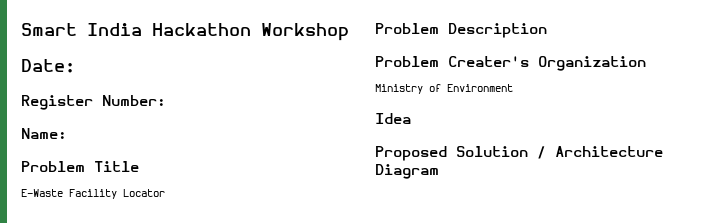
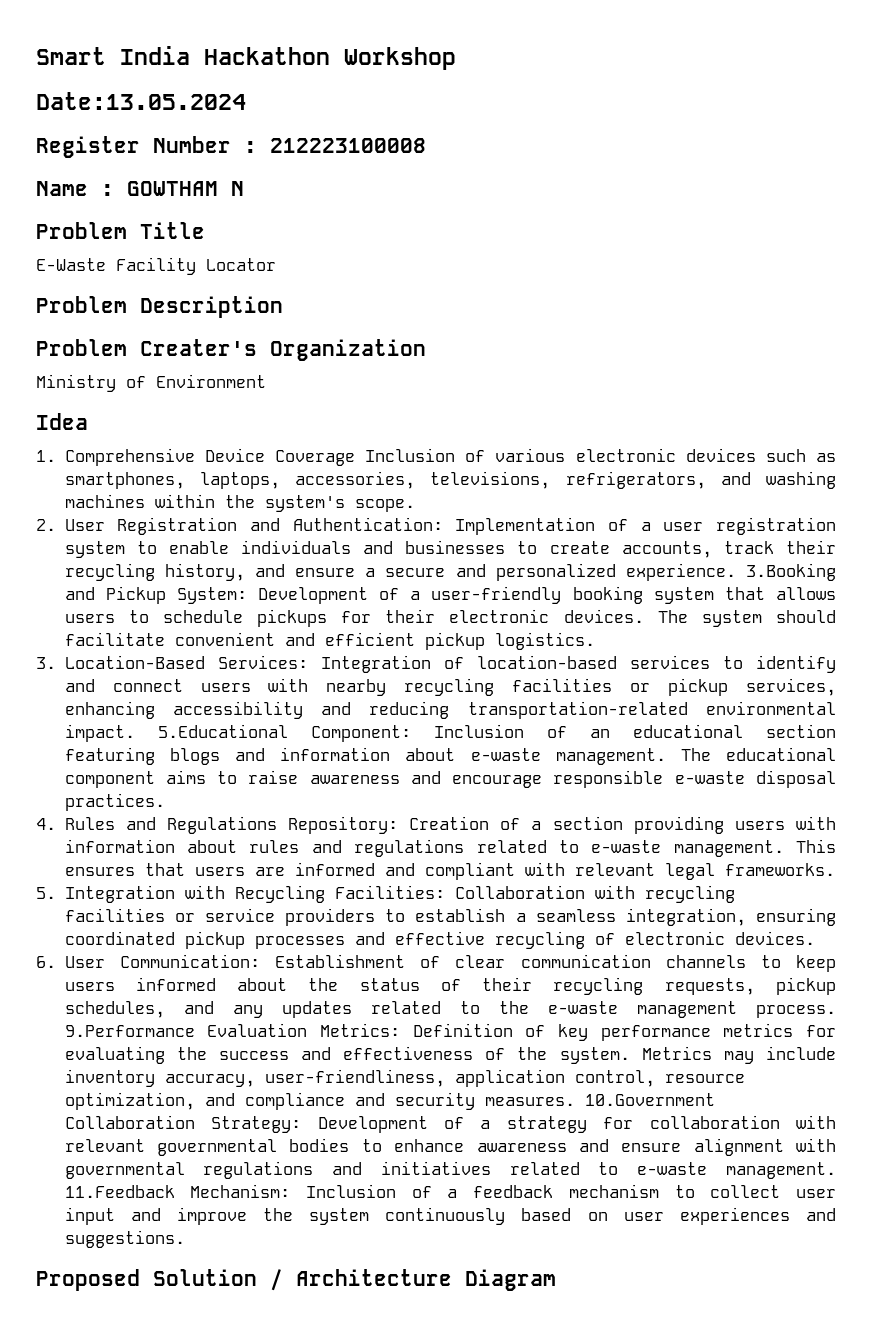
[21,59,75,73] Date: -> [36,92,246,110] Date:13.05.2024
[102,95,166,106] [21,128,67,139] Number: // Name: -> [153,136,426,153] [36,181,244,196] Number : 212223100008 // Name : GOWTHAM N
(411, 118) none -> [36,448,837,466] [64,471,836,489] [64,494,415,512] [36,517,836,535] [64,540,836,558] [64,563,836,581] [64,586,836,604] [64,609,836,627] [64,632,595,650] [36,655,836,673] [64,678,836,696] [64,701,837,719] [64,724,836,742] [64,747,836,765] [64,770,837,788] [64,793,165,811] [36,816,836,834] [64,839,836,857] [64,862,835,880] [36,885,735,903] [64,908,836,926] [64,931,815,949] [36,954,837,972] [64,977,837,995] [64,1001,836,1018] [64,1023,836,1041] [64,1046,836,1064] [64,1069,745,1087] [64,1092,715,1110] [64,1115,836,1133] [64,1138,836,1156] [64,1161,836,1179] [64,1184,837,1198] [64,1207,836,1225] [64,1230,185,1248] // 1. Comprehensive Device Coverage Inclusion of various electronic devices such as smartphones, laptops, accessories, televisions, refrigerators, and washing machines within the system's scope. // 2. User Registration and Authentication: Implementation of a user registration system to enable individuals and businesses to create accounts, track their recycling history, and ensure a secure and personalized experience. 3.Booking and Pickup System: Development of a user-friendly booking system that allows users to schedule pickups for their electronic devices. The system should facilitate convenient and efficient pickup logistics. // 3. Location-Based Services: Integration of location-based services to identify and connect users with nearby recycling facilities or pickup services, enhancing accessibility and reducing transportation-related environmental impact. 5.Educational Component: Inclusion of an educational section featuring blogs and information about e-waste management. The educational component aims to raise awareness and encourage responsible e-waste disposal practices. // 4. Rules and Regulations Repository: Creation of a section providing users with information about rules and regulations related to e-waste management. This ensures that users are informed and compliant with relevant legal frameworks. // 5. Integration with Recycling Facilities: Collaboration with recycling facilities or service providers to establish a seamless integration, ensuring coordinated pickup processes and effective recycling of electronic devices. // 6. User Communication: Establishment of clear communication channels to keep users informed about the status of their recycling requests, pickup schedules, and any updates related to the e-waste management process. 9.Performance Evaluation Metrics: Definition of key performance metrics for evaluating the success and effectiveness of the system. Metrics may include inventory accuracy, user-friendliness, application control, resource optimization, and compliance and security measures. 10.Government Collaboration Strategy: Development of a strategy for collaboration with relevant governmental bodies to enhance awareness and ensure alignment with governmental regulations and initiatives related to e-waste management. 11.Feedback Mechanism: Inclusion of a feedback mechanism to collect user input and improve the system continuously based on user experiences and suggestions.

